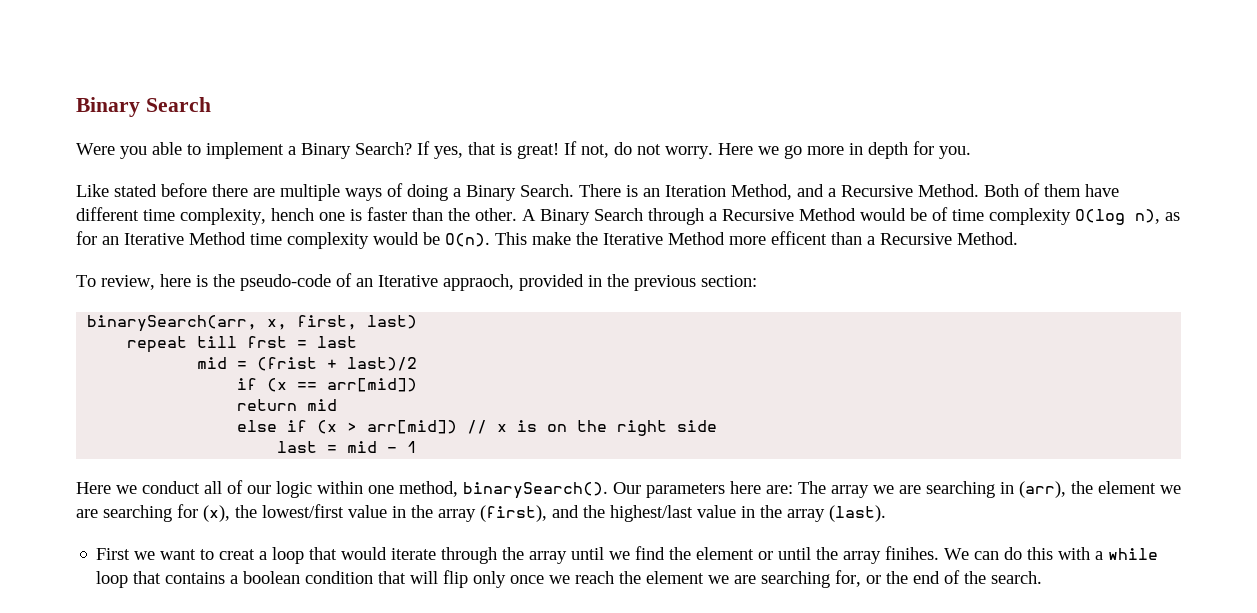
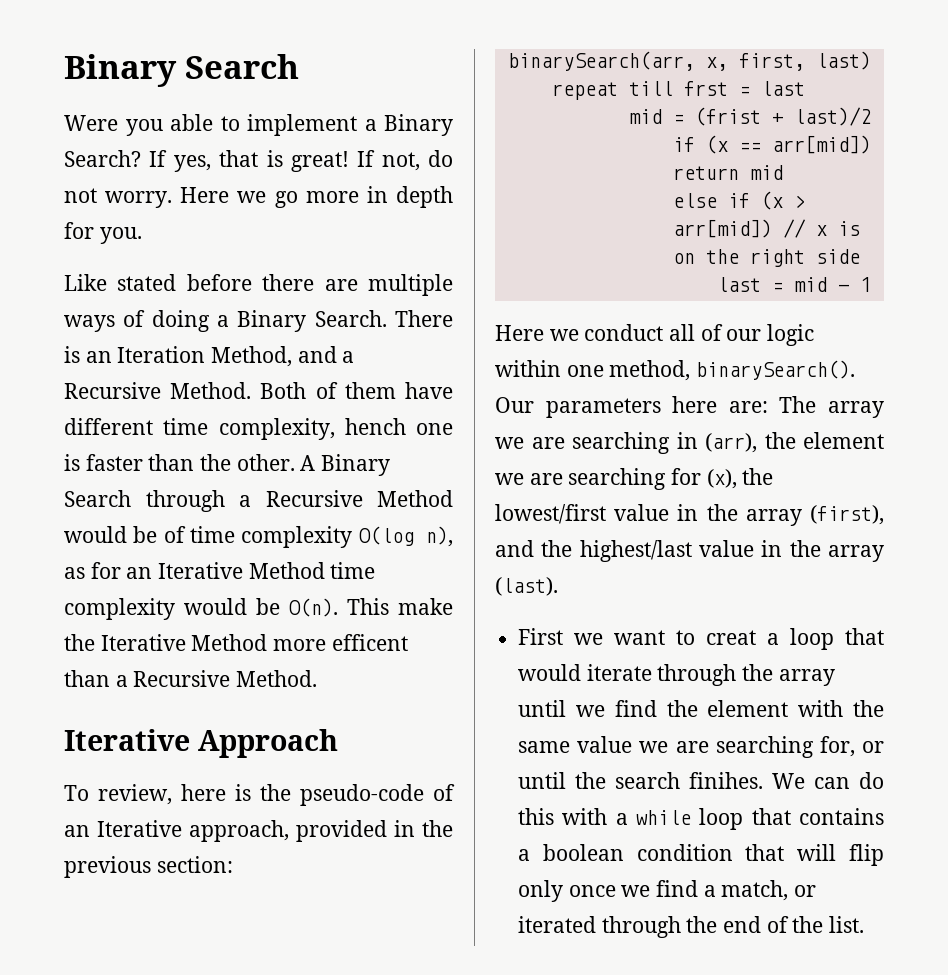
(1018, 238) none -> [64,729,338,758] // Iterative Approach
[443,274,514,291] appraoch, -> [189,820,289,842] approach,
(755, 553) none -> [798,700,884,717] [518,736,855,758] with the same value we are searching for,
[843,551,882,564] array -> [615,772,681,789] search
[575,570,882,588] reach the element we are searching for, or -> [656,880,817,901] [518,916,681,938] find a match, or iterated through
[991,571,1043,584] search. -> [829,916,865,933] list.

